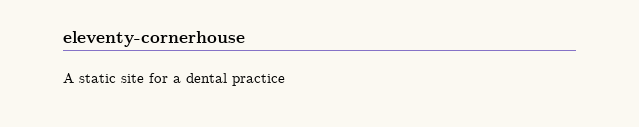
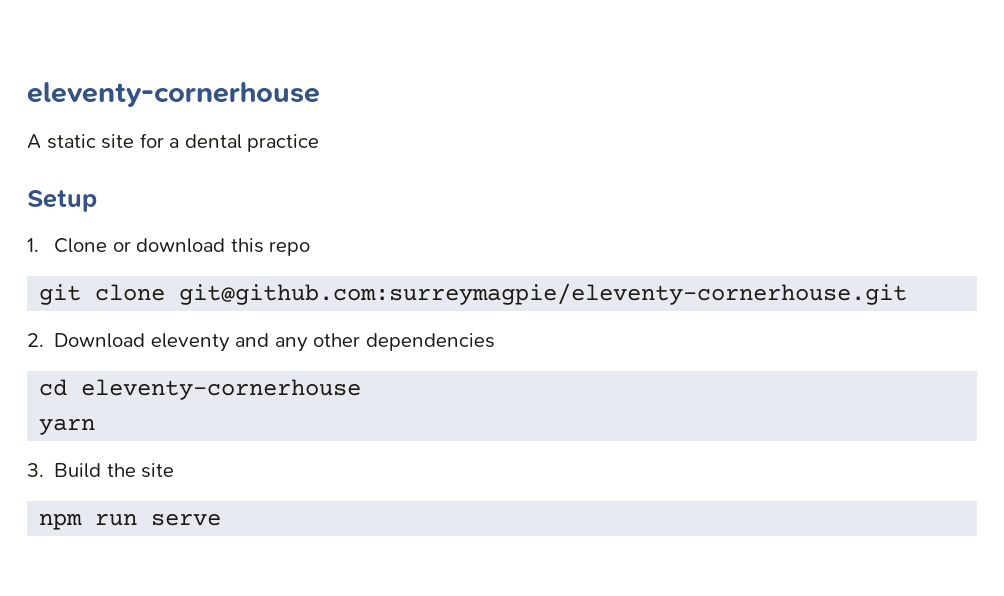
(285, 80) none -> [27,190,97,212] [27,238,311,256] [39,283,908,305] [27,333,495,352] [39,379,362,400] [39,418,96,435] [27,463,175,478] [39,513,222,530] // Setup // 1. Clone or download this repo // git clone git@github.com:surreymagpie/eleventy-cornerhouse.git // 2. Download eleventy and any other dependencies // cd eleventy-cornerhouse // yarn // 3. Build the site // npm run serve

